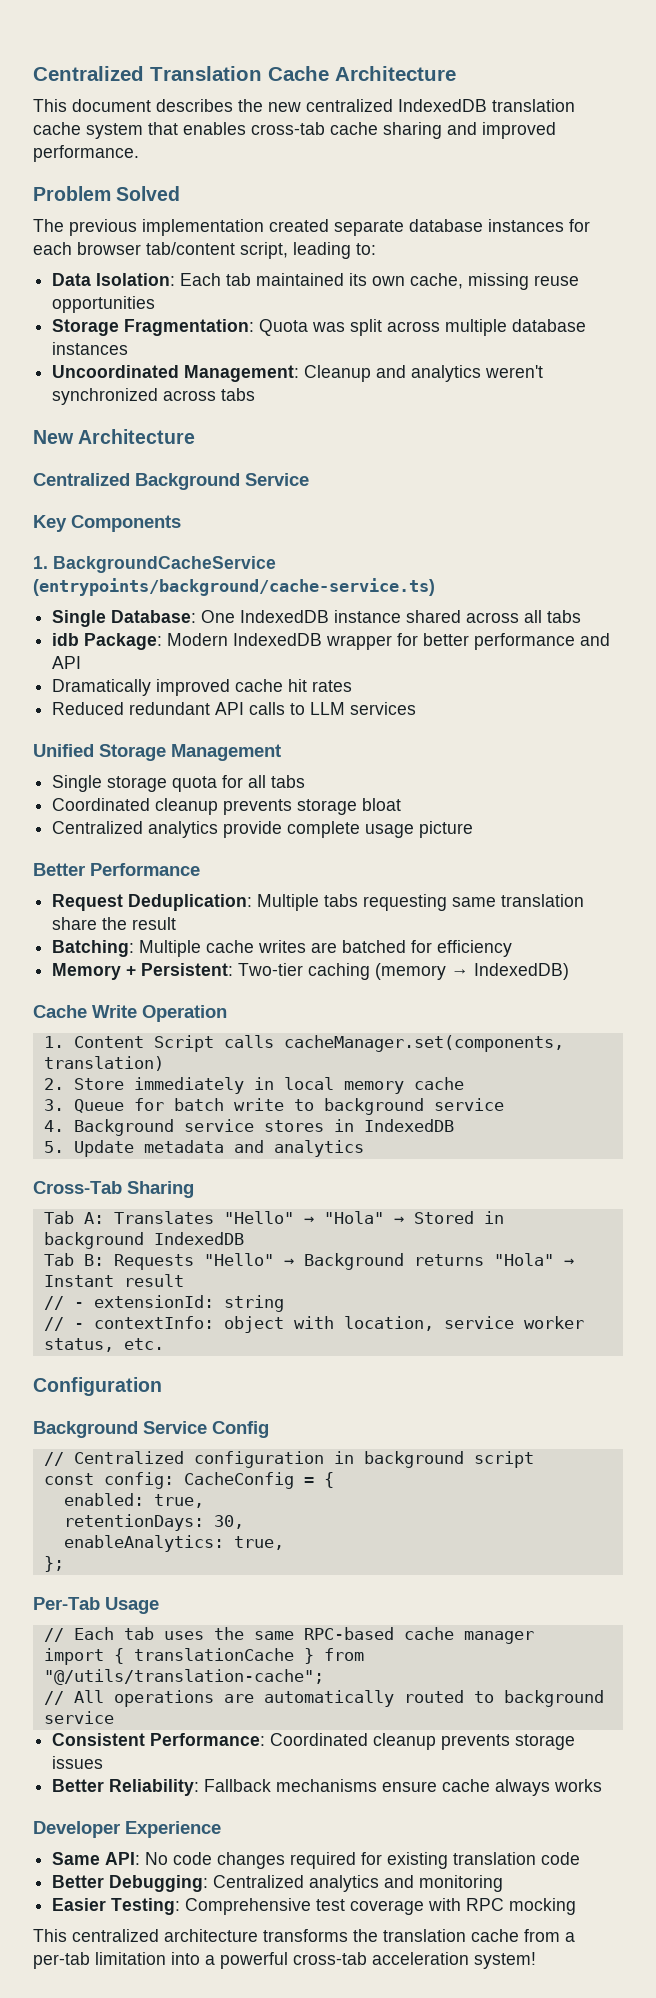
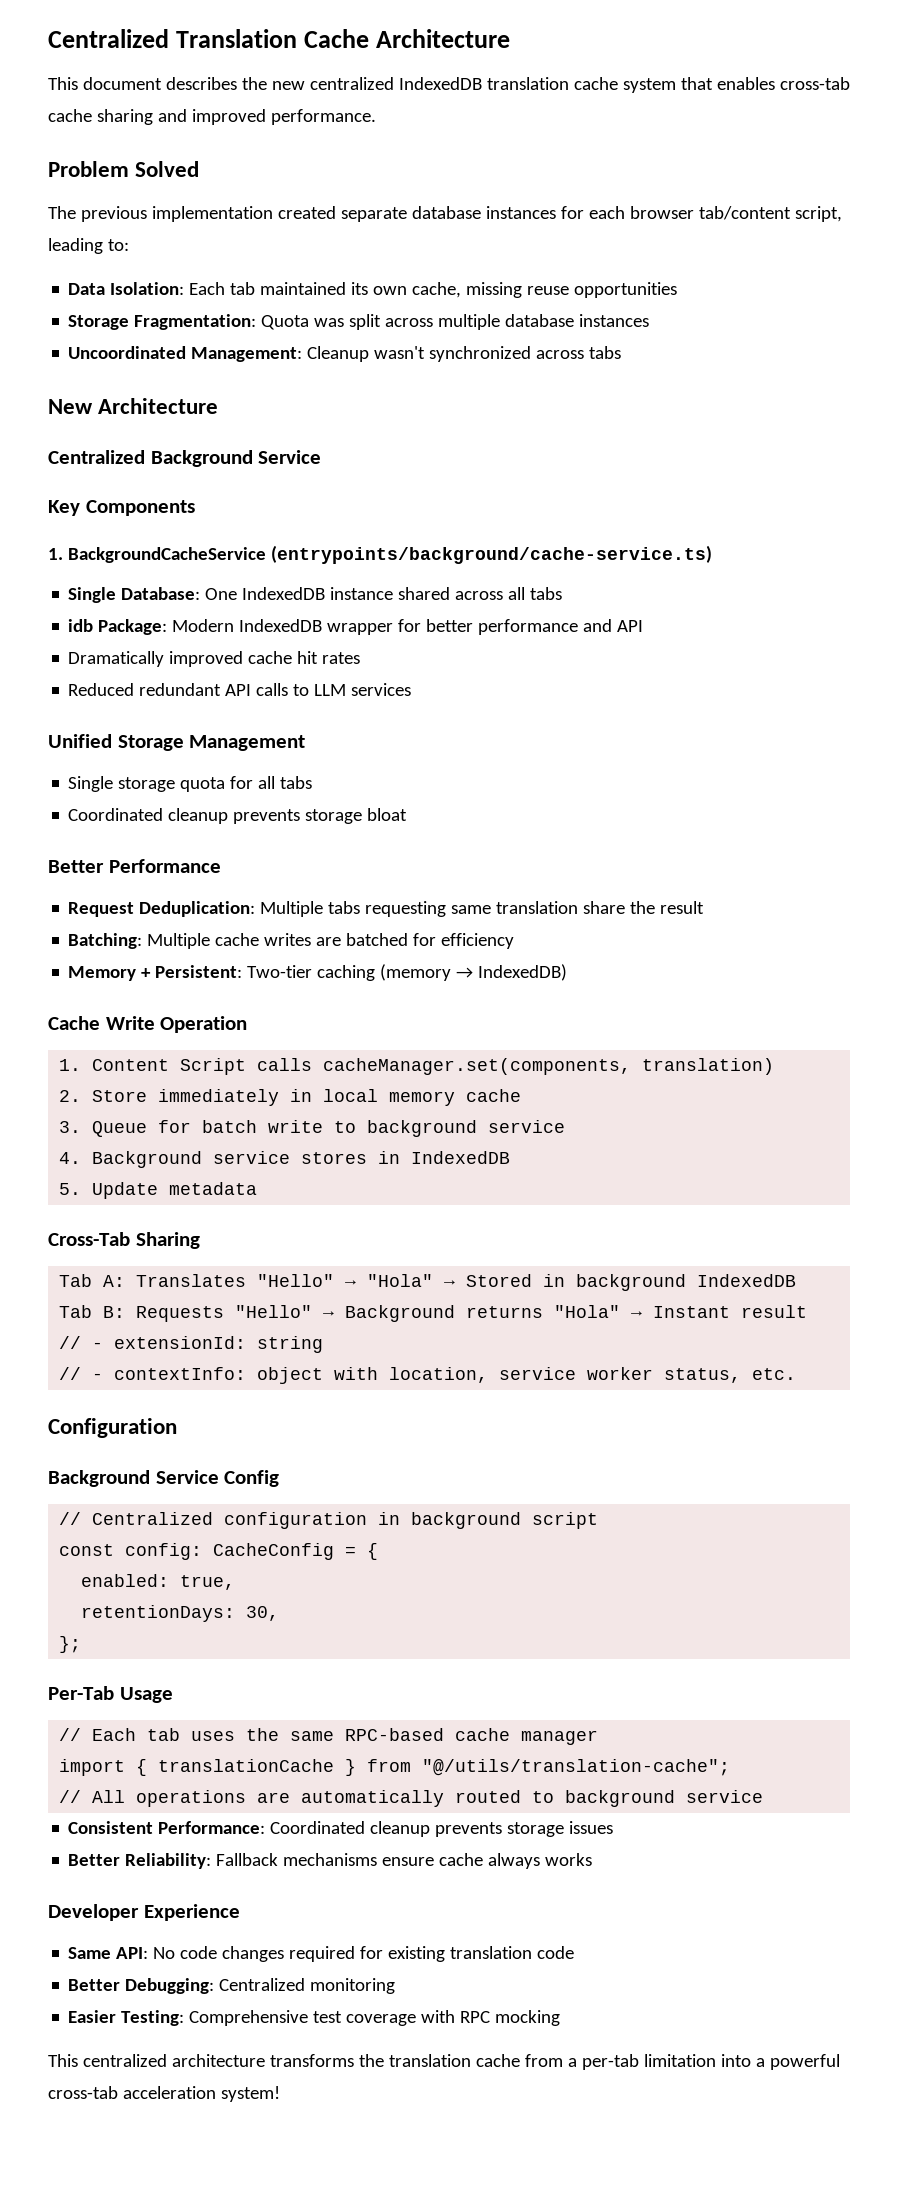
[376,365,544,382] and analytics weren't -> [374,346,426,359] wasn't
[52,821,474,838] // Centralized analytics provide complete usage picture -> (408, 814) none
[233,1140,364,1157] and analytics -> (258, 1188) none
[63,1535,284,1552] // enableAnalytics: true, -> (280, 1613) none
[309,1875,415,1892] analytics and -> (306, 1984) none

